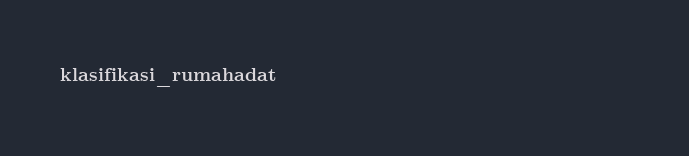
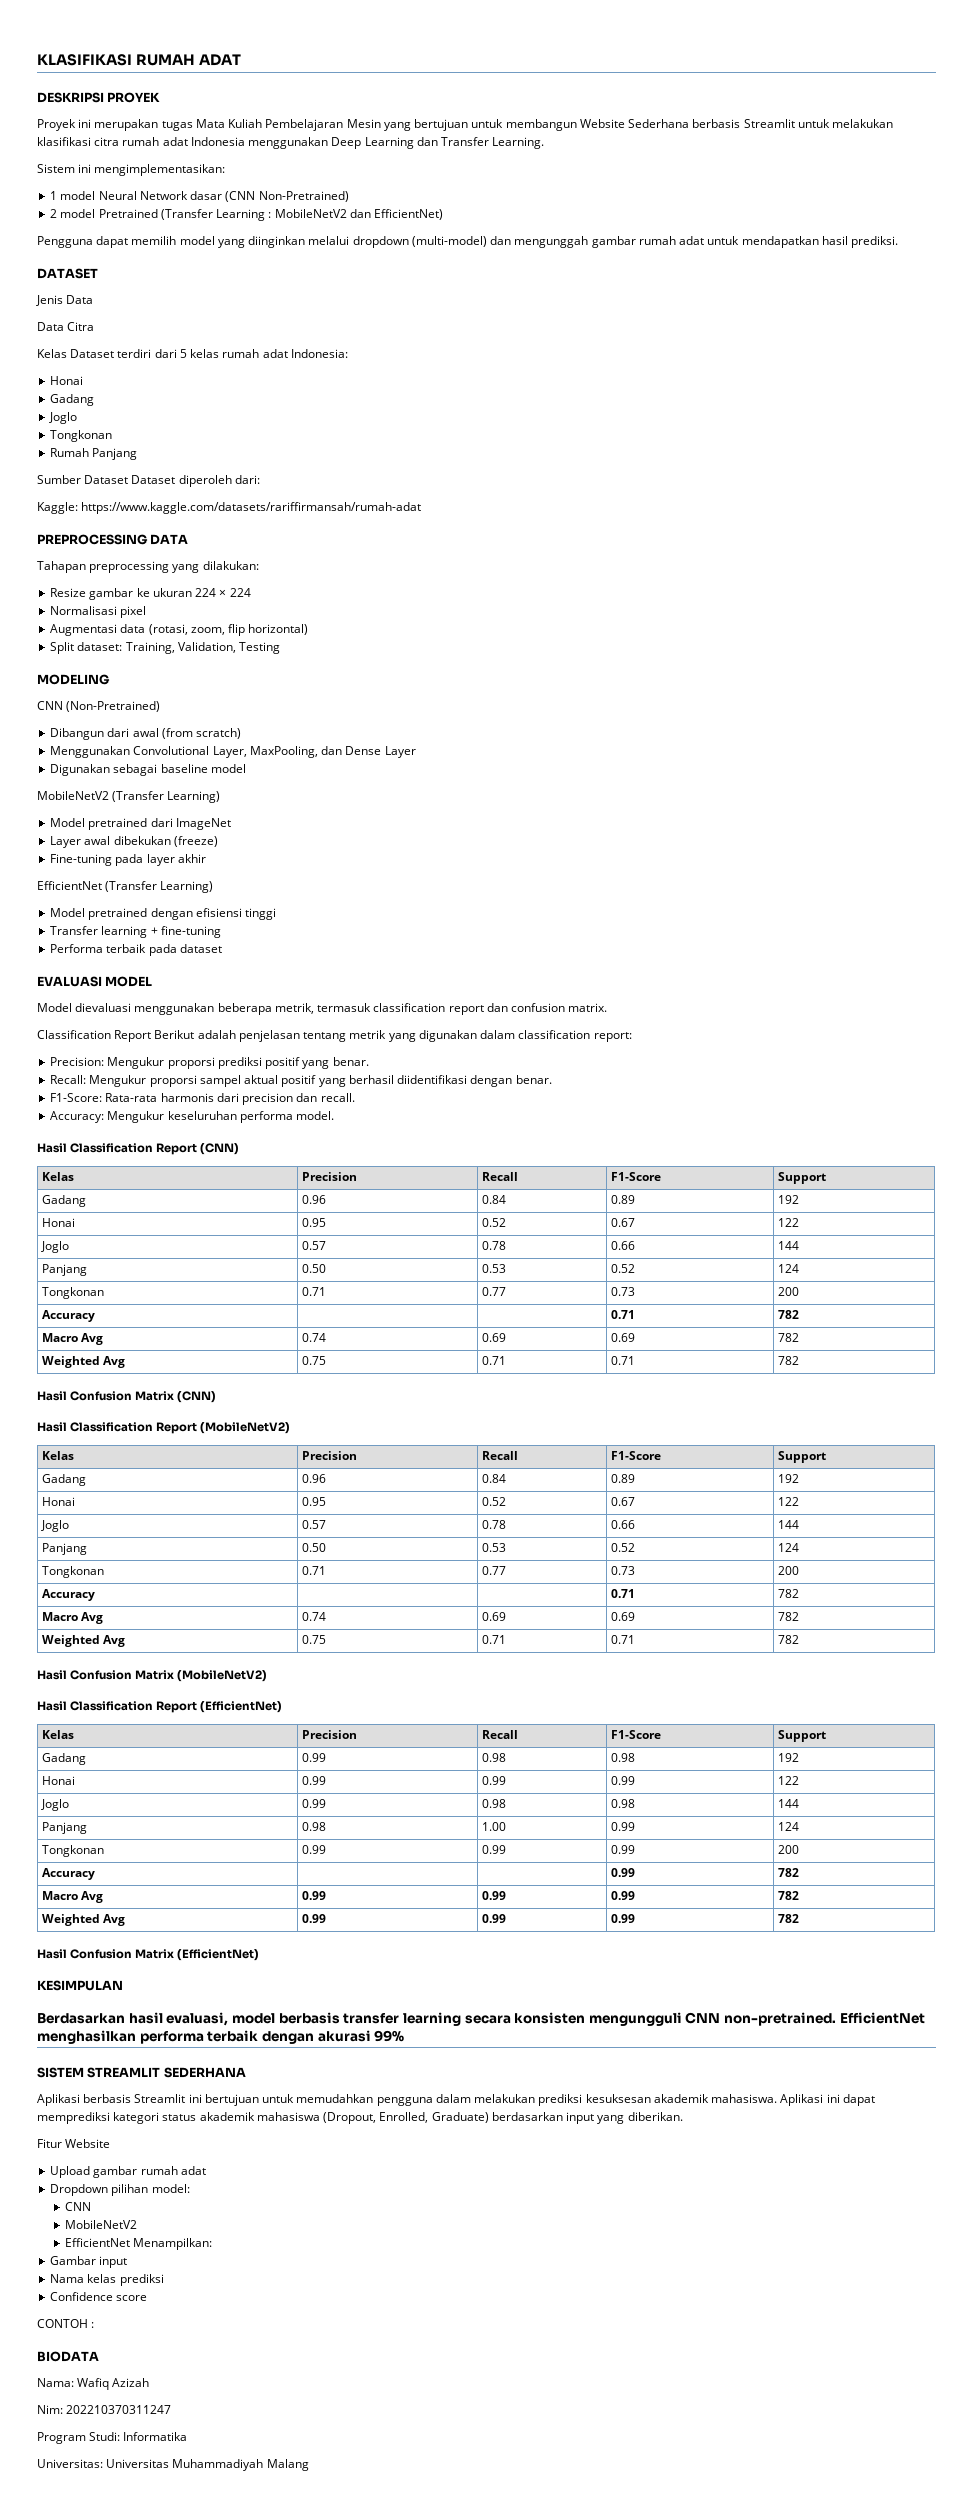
[60,68,277,87] klasifikasi_rumahadat -> [37,54,241,66] [37,92,161,103] [37,119,894,131] [37,137,545,149] [37,164,226,176] [50,191,349,202] [50,209,444,221] [37,236,899,248] [37,268,98,279] [36,295,94,306] [37,322,95,331] [37,349,348,358] [50,376,84,385] [50,394,95,406] [49,412,78,424] [50,430,113,442] [50,448,138,460] [37,475,260,487] [37,502,422,514] [37,534,189,545] [37,561,259,573] [50,588,251,600] [50,606,147,618] [50,624,309,636] [50,642,281,654] [37,674,110,685] [37,701,161,712] [50,728,242,740] [50,746,416,758] [50,764,246,776] [37,791,221,803] [50,818,231,830] [50,836,218,848] [50,854,206,866] [37,881,214,893] [50,908,277,920] [50,926,221,938] [50,944,222,956] [37,976,153,987] [37,1003,608,1015] [37,1030,632,1042] [50,1057,369,1069] [50,1075,552,1087] [50,1093,355,1105] [50,1111,335,1123] [37,1143,240,1155] [42,1172,75,1181] [302,1172,358,1181] [482,1172,519,1181] [611,1172,662,1181] [778,1172,827,1184] [42,1195,87,1207] [302,1195,327,1204] [482,1195,507,1204] [611,1195,636,1204] [778,1195,800,1204] [42,1218,76,1227] [302,1218,327,1227] [482,1218,507,1227] [611,1218,636,1227] [778,1218,800,1227] [41,1241,70,1253] [302,1241,327,1250] [482,1241,507,1250] [611,1241,636,1250] [778,1241,800,1250] [42,1264,88,1276] [302,1264,327,1273] [482,1264,507,1273] [611,1264,636,1273] [778,1264,800,1273] [42,1287,105,1299] [302,1287,327,1296] [482,1287,507,1296] [611,1287,636,1296] [778,1287,800,1296] [42,1310,96,1322] [611,1310,636,1319] [778,1310,800,1319] [42,1333,104,1345] [302,1333,327,1342] [482,1333,507,1342] [611,1333,636,1342] [778,1333,800,1342] [42,1356,126,1368] [302,1356,327,1365] [482,1356,507,1365] [611,1356,636,1365] [778,1356,800,1365] [37,1391,217,1403] [37,1422,291,1434] [42,1451,75,1460] [302,1451,358,1460] [482,1451,519,1460] [611,1451,662,1460] [778,1451,827,1463] [42,1474,87,1486] [302,1474,327,1483] [482,1474,507,1483] [611,1474,636,1483] [778,1474,800,1483] [42,1497,76,1506] [302,1497,327,1506] [482,1497,507,1506] [611,1497,636,1506] [778,1497,800,1506] [41,1520,70,1532] [302,1520,327,1529] [482,1520,507,1529] [611,1520,636,1529] [778,1520,800,1529] [42,1543,88,1555] [302,1543,327,1552] [482,1543,507,1552] [611,1543,636,1552] [778,1543,800,1552] [42,1566,105,1578] [302,1566,327,1575] [482,1566,507,1575] [611,1566,636,1575] [778,1566,800,1575] [42,1589,96,1601] [611,1589,636,1598] [778,1589,800,1598] [42,1612,104,1624] [302,1612,327,1621] [482,1612,507,1621] [611,1612,636,1621] [778,1612,800,1621] [42,1635,126,1647] [302,1635,327,1644] [482,1635,507,1644] [611,1635,636,1644] [778,1635,800,1644] [37,1670,268,1682] [37,1701,283,1713] [42,1730,75,1739] [302,1730,358,1739] [482,1730,519,1739] [611,1730,662,1739] [778,1730,827,1742] [42,1753,87,1765] [302,1753,327,1762] [482,1753,507,1762] [611,1753,636,1762] [778,1753,800,1762] [42,1776,76,1785] [302,1776,327,1785] [482,1776,507,1785] [611,1776,636,1785] [778,1776,800,1785] [41,1799,70,1811] [302,1799,327,1808] [482,1799,507,1808] [611,1799,636,1808] [778,1799,800,1808] [42,1822,88,1834] [302,1822,327,1831] [482,1822,507,1831] [611,1822,636,1831] [778,1822,800,1831] [42,1845,105,1857] [302,1845,327,1854] [482,1845,507,1854] [611,1845,636,1854] [778,1845,800,1854] [42,1868,96,1880] [611,1868,636,1877] [778,1868,800,1877] [42,1891,104,1903] [302,1891,327,1900] [482,1891,507,1900] [611,1891,636,1900] [778,1891,800,1900] [42,1914,126,1926] [302,1914,327,1923] [482,1914,507,1923] [611,1914,636,1923] [778,1914,800,1923] [37,1949,260,1961] [37,1980,123,1991] [37,2012,925,2026] [37,2030,405,2044] [37,2067,246,2078] [37,2094,875,2106] [37,2112,683,2124] [37,2139,111,2148] [50,2166,206,2178] [50,2184,190,2196] [64,2202,91,2211] [64,2220,137,2229] [64,2238,213,2250] [50,2256,128,2268] [50,2274,164,2286] [50,2292,148,2301] [37,2319,95,2328] [37,2351,99,2362] [37,2378,150,2390] [37,2405,172,2414] [37,2432,188,2444] [37,2459,309,2471] KLASIFIKASI RUMAH ADAT // DESKRIPSI PROYEK // Proyek ini merupakan tugas Mata Kuliah Pembelajaran Mesin yang bertujuan untuk membangun Website Sederhana berbasis Streamlit untuk melakukan klasifikasi citra rumah adat Indonesia menggunakan Deep Learning dan Transfer Learning. // Sistem ini mengimplementasikan: // 1 model Neural Network dasar (CNN Non-Pretrained) // 2 model Pretrained (Transfer Learning : MobileNetV2 dan EfficientNet) // Pengguna dapat memilih model yang diinginkan melalui dropdown (multi-model) dan mengunggah gambar rumah adat untuk mendapatkan hasil prediksi. // DATASET // Jenis Data // Data Citra // Kelas Dataset terdiri dari 5 kelas rumah adat Indonesia: // Honai // Gadang // Joglo // Tongkonan // Rumah Panjang // Sumber Dataset Dataset diperoleh dari: // Kaggle: https://www.kaggle.com/datasets/rariffirmansah/rumah-adat // PREPROCESSING DATA // Tahapan preprocessing yang dilakukan: // Resize gambar ke ukuran 224 × 224 // Normalisasi pixel // Augmentasi data (rotasi, zoom, flip horizontal) // Split dataset: Training, Validation, Testing // MODELING // CNN (Non-Pretrained) // Dibangun dari awal (from scratch) // Menggunakan Convolutional Layer, MaxPooling, dan Dense Layer // Digunakan sebagai baseline model // MobileNetV2 (Transfer Learning) // Model pretrained dari ImageNet // Layer awal dibekukan (freeze) // Fine-tuning pada layer akhir // EfficientNet (Transfer Learning) // Model pretrained dengan efisiensi tinggi // Transfer learning + fine-tuning // Performa terbaik pada dataset // EVALUASI MODEL // Model dievaluasi menggunakan beberapa metrik, termasuk classification report dan confusion matrix. // Classification Report Berikut adalah penjelasan tentang metrik yang digunakan dalam classification report: // Precision: Mengukur proporsi prediksi positif yang benar. // Recall: Mengukur proporsi sampel aktual positif yang berhasil diidentifikasi dengan benar. // F1-Score: Rata-rata harmonis dari precision dan recall. // Accuracy: Mengukur keseluruhan performa model. // Hasil Classification Report (CNN) // Kelas | Precision | Recall | F1-Score | Support // Gadang | 0.96 | 0.84 | 0.89 | 192 // Honai | 0.95 | 0.52 | 0.67 | 122 // Joglo | 0.57 | 0.78 | 0.66 | 144 // Panjang | 0.50 | 0.53 | 0.52 | 124 // Tongkonan | 0.71 | 0.77 | 0.73 | 200 // Accuracy | | | 0.71 | 782 // Macro Avg | 0.74 | 0.69 | 0.69 | 782 // Weighted Avg | 0.75 | 0.71 | 0.71 | 782 // Hasil Confusion Matrix (CNN) // Hasil Classification Report (MobileNetV2) // Kelas | Precision | Recall | F1-Score | Support // Gadang | 0.96 | 0.84 | 0.89 | 192 // Honai | 0.95 | 0.52 | 0.67 | 122 // Joglo | 0.57 | 0.78 | 0.66 | 144 // Panjang | 0.50 | 0.53 | 0.52 | 124 // Tongkonan | 0.71 | 0.77 | 0.73 | 200 // Accuracy | | | 0.71 | 782 // Macro Avg | 0.74 | 0.69 | 0.69 | 782 // Weighted Avg | 0.75 | 0.71 | 0.71 | 782 // Hasil Confusion Matrix (MobileNetV2) // Hasil Classification Report (EfficientNet) // Kelas | Precision | Recall | F1-Score | Support // Gadang | 0.99 | 0.98 | 0.98 | 192 // Honai | 0.99 | 0.99 | 0.99 | 122 // Joglo | 0.99 | 0.98 | 0.98 | 144 // Panjang | 0.98 | 1.00 | 0.99 | 124 // Tongkonan | 0.99 | 0.99 | 0.99 | 200 // Accuracy | | | 0.99 | 782 // Macro Avg | 0.99 | 0.99 | 0.99 | 782 // Weighted Avg | 0.99 | 0.99 | 0.99 | 782 // Hasil Confusion Matrix (EfficientNet) // KESIMPULAN // Berdasarkan hasil evaluasi, model berbasis transfer learning secara konsisten mengungguli CNN non-pretrained. EfficientNet menghasilkan performa terbaik dengan akurasi 99% // SISTEM STREAMLIT SEDERHANA // Aplikasi berbasis Streamlit ini bertujuan untuk memudahkan pengguna dalam melakukan prediksi kesuksesan akademik mahasiswa. Aplikasi ini dapat memprediksi kategori status akademik mahasiswa (Dropout, Enrolled, Graduate) berdasarkan input yang diberikan. // Fitur Website // Upload gambar rumah adat // Dropdown pilihan model: // CNN // MobileNetV2 // EfficientNet Menampilkan: // Gambar input // Nama kelas prediksi // Confidence score // CONTOH : // BIODATA // Nama: Wafiq Azizah // Nim: 202210370311247 // Program Studi: Informatika // Universitas: Universitas Muhammadiyah Malang

